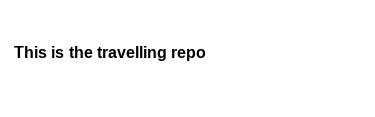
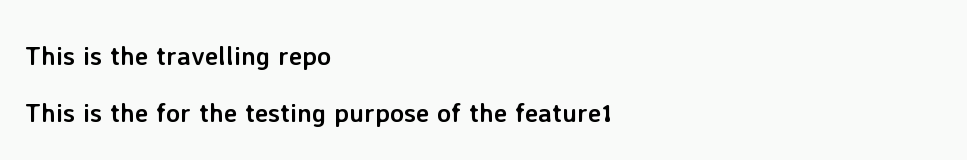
(207, 54) none -> [25,103,612,127] // This is the for the testing purpose of the feature1

